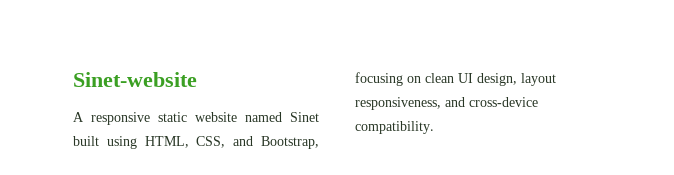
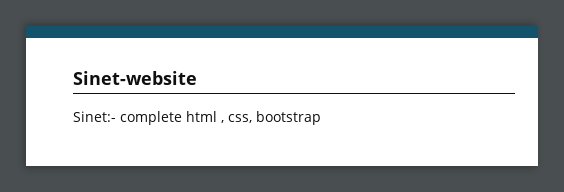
[73,112,319,125] [73,136,319,149] [355,72,556,86] [355,97,538,110] [355,121,434,134] A responsive static website named Sinet built using HTML, CSS, and Bootstrap, focusing on clean UI design, layout responsiveness, and cross-device compatibility. -> [73,111,321,125] Sinet:- complete html , css, bootstrap

